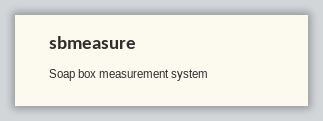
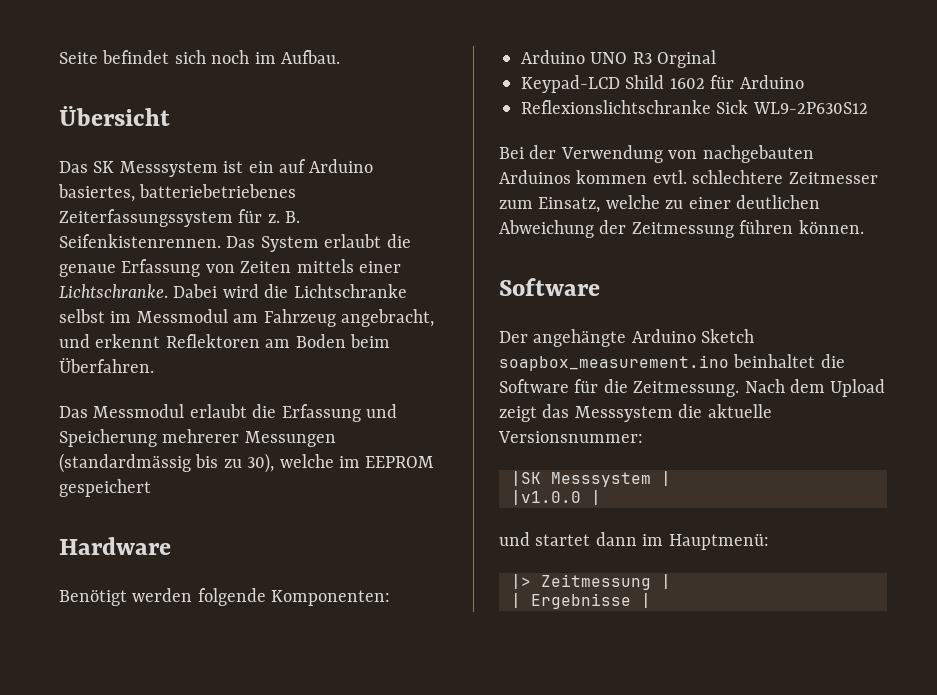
[49,36,136,49] [49,69,209,81] sbmeasure // Soap box measurement system -> [59,50,340,64] [59,106,170,126] [59,159,374,177] [58,184,297,202] [59,209,301,227] [59,234,411,252] [59,259,401,277] [59,284,407,298] [59,309,434,327] [59,334,390,348] [59,357,154,373] [59,404,397,422] [59,429,336,447] [59,453,435,473] [59,479,151,497] [59,537,171,555] [59,588,391,606] [521,50,717,68] [521,75,804,93] [521,100,868,114] [499,145,814,163] [499,170,878,184] [499,195,820,213] [499,220,864,238] [499,278,600,296] [499,329,755,347] [499,354,845,371] [499,379,886,397] [499,404,772,422] [498,431,643,443] [511,471,671,487] [511,490,601,505] [499,532,769,550] [511,574,671,590] [511,593,651,609] Seite befindet sich noch im Aufbau. // Übersicht // Das SK Messsystem ist ein auf Arduino basiertes, batteriebetriebenes Zeiterfassungssystem für z. B. Seifenkistenrennen. Das System erlaubt die genaue Erfassung von Zeiten mittels einer Lichtschranke. Dabei wird die Lichtschranke selbst im Messmodul am Fahrzeug angebracht, und erkennt Reflektoren am Boden beim Überfahren. // Das Messmodul erlaubt die Erfassung und Speicherung mehrerer Messungen (standardmässig bis zu 30), welche im EEPROM gespeichert // Hardware // Benötigt werden folgende Komponenten: // Arduino UNO R3 Orginal // Keypad-LCD Shild 1602 für Arduino // Reflexionslichtschranke Sick WL9-2P630S12 // Bei der Verwendung von nachgebauten Arduinos kommen evtl. schlechtere Zeitmesser zum Einsatz, welche zu einer deutlichen Abweichung der Zeitmessung führen können. // Software // Der angehängte Arduino Sketch soapbox_measurement.ino beinhaltet die Software für die Zeitmessung. Nach dem Upload zeigt das Messsystem die aktuelle Versionsnummer: // |SK Messsystem | // |v1.0.0 | // und startet dann im Hauptmenü: // |> Zeitmessung | // | Ergebnisse |

